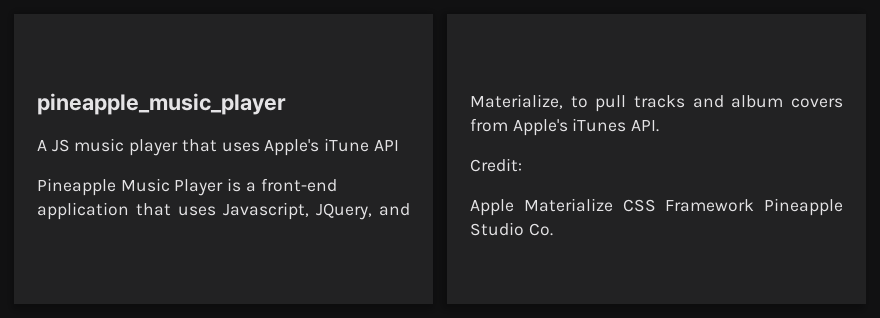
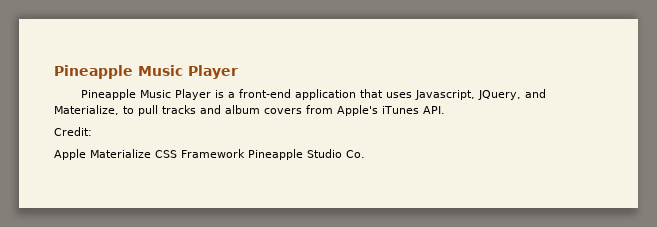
[37,93,286,115] [37,138,399,156] pineapple_music_player // A JS music player that uses Apple's iTune API -> [54,65,238,79] Pineapple Music Player

